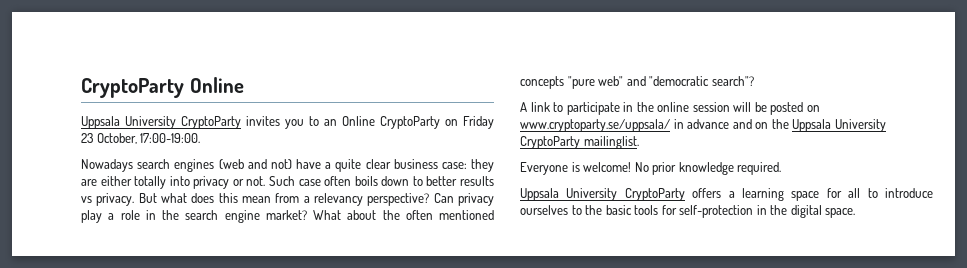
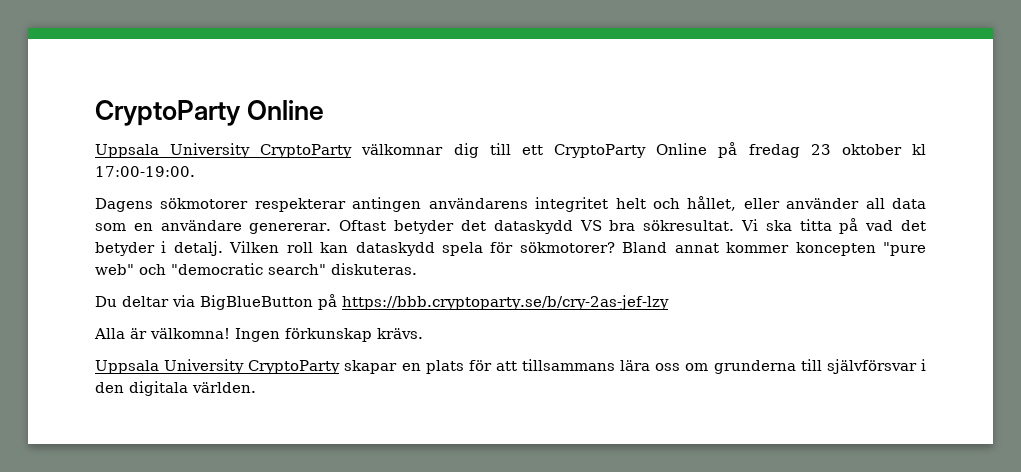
[246,116,494,129] [81,133,201,144] [81,159,494,172] [81,176,494,189] [81,193,494,206] [81,210,494,223] [520,76,754,89] [520,102,820,115] [520,119,886,132] [520,136,639,149] [520,162,782,175] [520,188,933,201] [520,205,856,218] invites you to an Online CryptoParty on Friday 23 October, 17:00-19:00. // Nowadays search engines (web and not) have a quite clear business case: they are either totally into privacy or not. Such case often boils down to better results vs privacy. But what does this mean from a relevancy perspective? Can privacy play a role in the search engine market? What about the often mentioned concepts "pure web" and "democratic search"? // A link to participate in the online session will be posted on www.cryptoparty.se/uppsala/ in advance and on the Uppsala University CryptoParty mailinglist. // Everyone is welcome! No prior knowledge required. // Uppsala University CryptoParty offers a learning space for all to introduce ourselves to the basic tools for self-protection in the digital space. -> [361,142,927,158] [95,166,195,177] [95,196,926,212] [95,218,926,234] [95,241,927,256] [95,263,417,275] [95,294,669,310] [94,328,423,342] [95,359,926,374] [95,381,256,396] välkomnar dig till ett CryptoParty Online på fredag 23 oktober kl 17:00-19:00. // Dagens sökmotorer respekterar antingen användarens integritet helt och hållet, eller använder all data som en användare genererar. Oftast betyder det dataskydd VS bra sökresultat. Vi ska titta på vad det betyder i detalj. Vilken roll kan dataskydd spela för sökmotorer? Bland annat kommer koncepten "pure web" och "democratic search" diskuteras. // Du deltar via BigBlueButton på https://bbb.cryptoparty.se/b/cry-2as-jef-lzy // Alla är välkomna! Ingen förkunskap krävs. // Uppsala University CryptoParty skapar en plats för att tillsammans lära oss om grunderna till självförsvar i den digitala världen.

